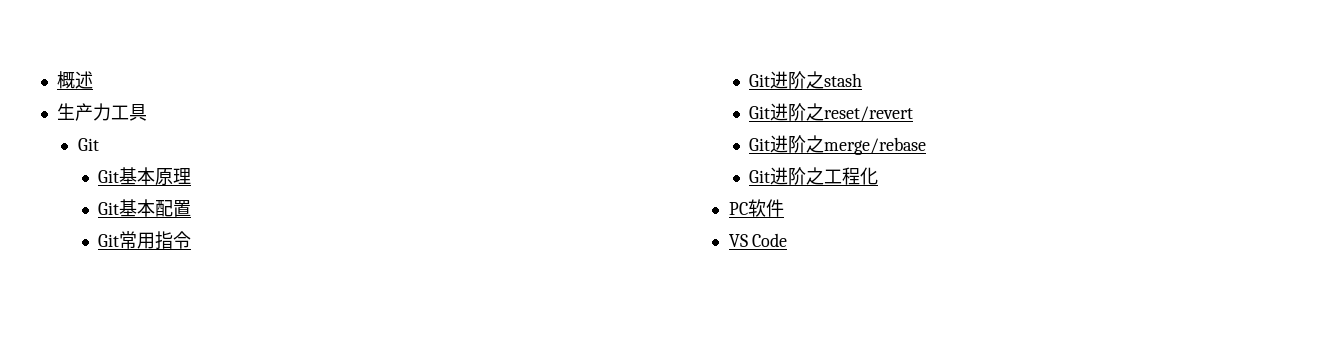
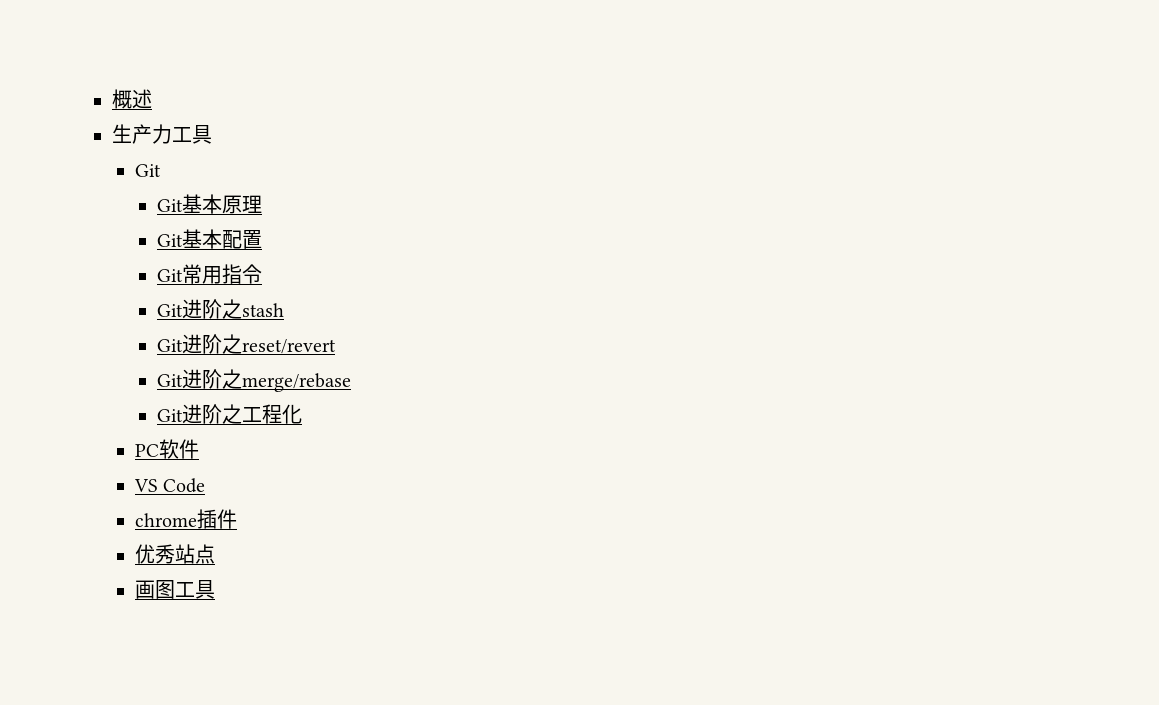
(788, 240) none -> [134,509,237,529] [134,544,215,564] [134,580,215,599] // chrome插件 // 优秀站点 // 画图工具

